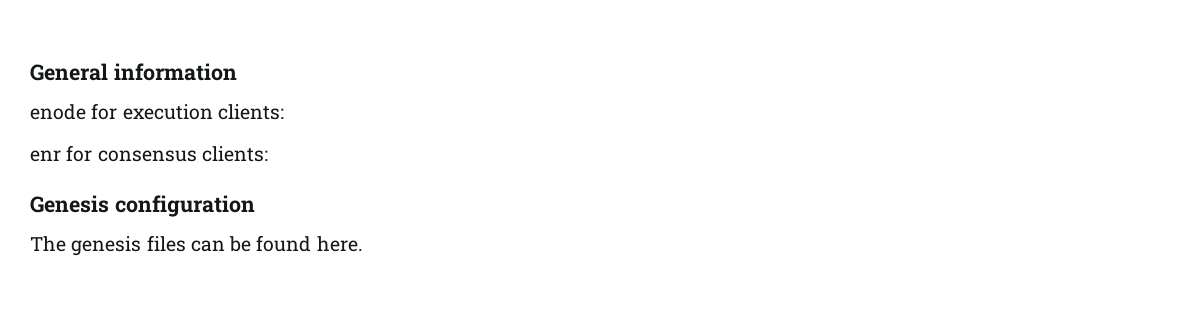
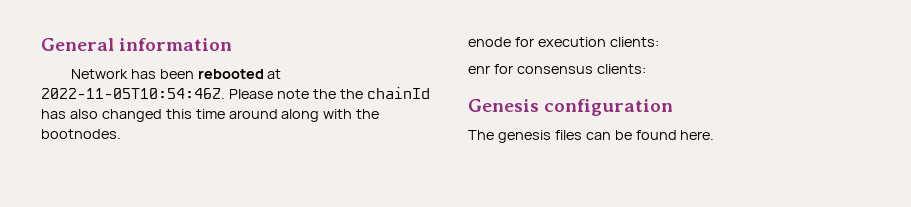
(237, 72) none -> [70,69,282,79] [41,87,430,99] [41,109,380,122] [41,129,121,139] // Network has been rebooted at 2022-11-05T10:54:46Z. Please note the the chainId has also changed this time around along with the bootnodes.

